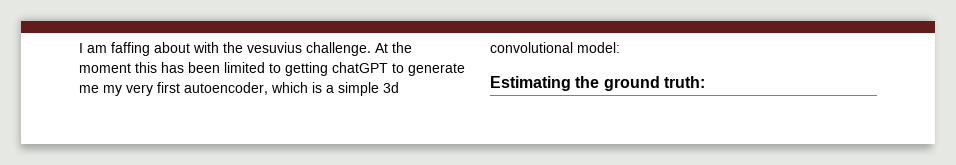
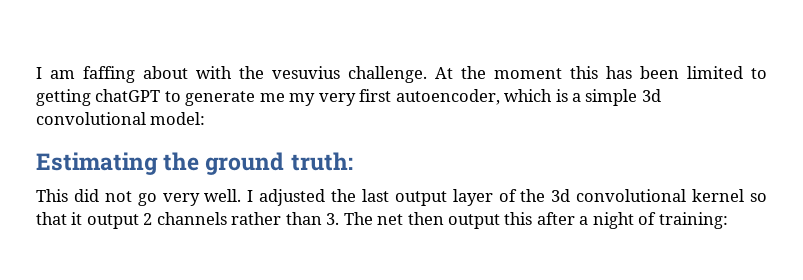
(705, 82) none -> [36,189,767,206] [36,212,728,229] // This did not go very well. I adjusted the last output layer of the 3d convolutional kernel so that it output 2 channels rather than 3. The net then output this after a night of training:

